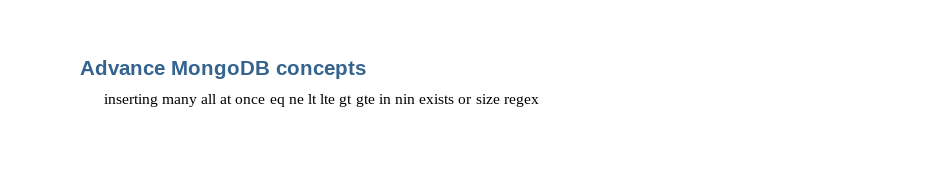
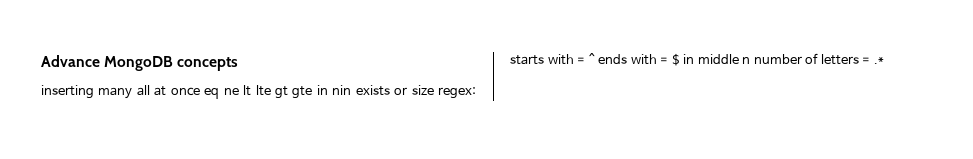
[503,96,539,107] regex -> [438,87,476,99] [510,53,884,66] regex: starts with = ^ ends with = $ in middle n number of letters = .*

